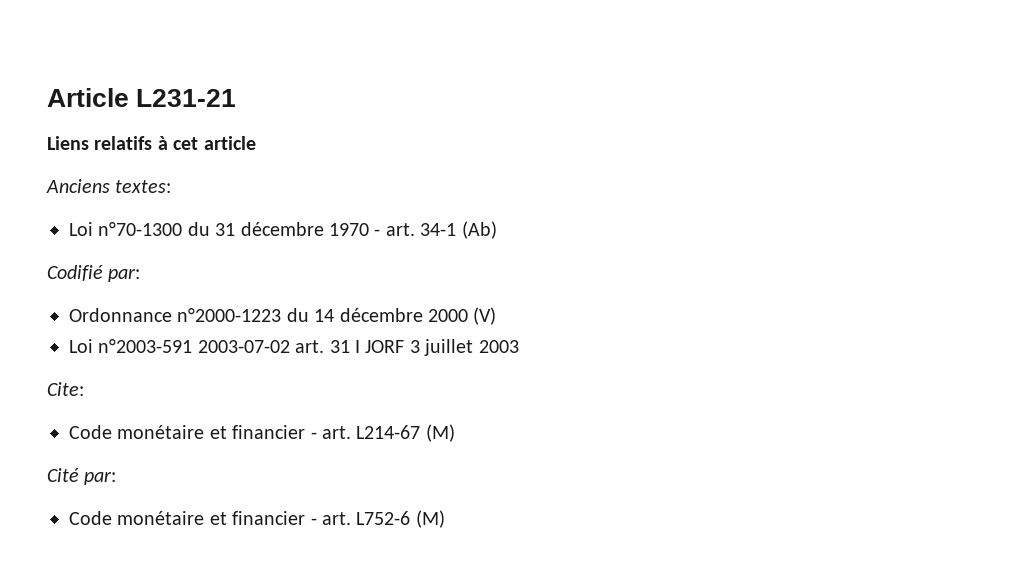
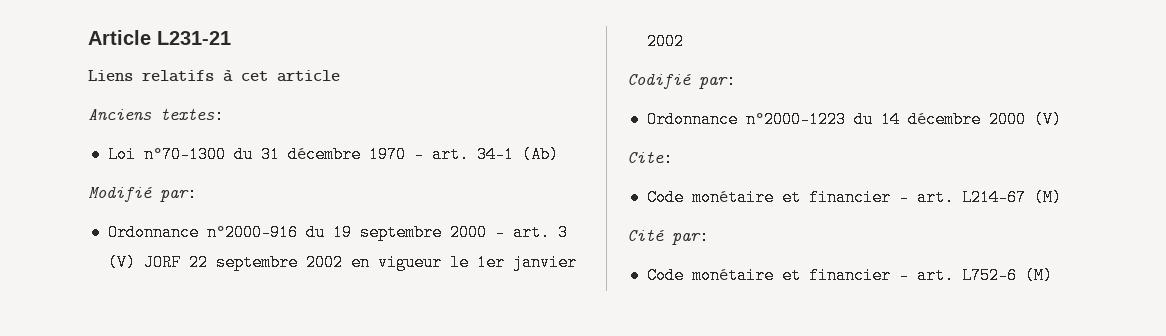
(497, 230) none -> [88,185,197,202] [107,224,568,241] [107,254,577,271] [646,33,684,50] // Modifié par: // Ordonnance n°2000-916 du 19 septembre 2000 - art. 3 (V) JORF 22 septembre 2002 en vigueur le 1er janvier 2002
[69,339,519,356] // Loi n°2003-591 2003-07-02 art. 31 I JORF 3 juillet 2003 -> (1062, 119) none

